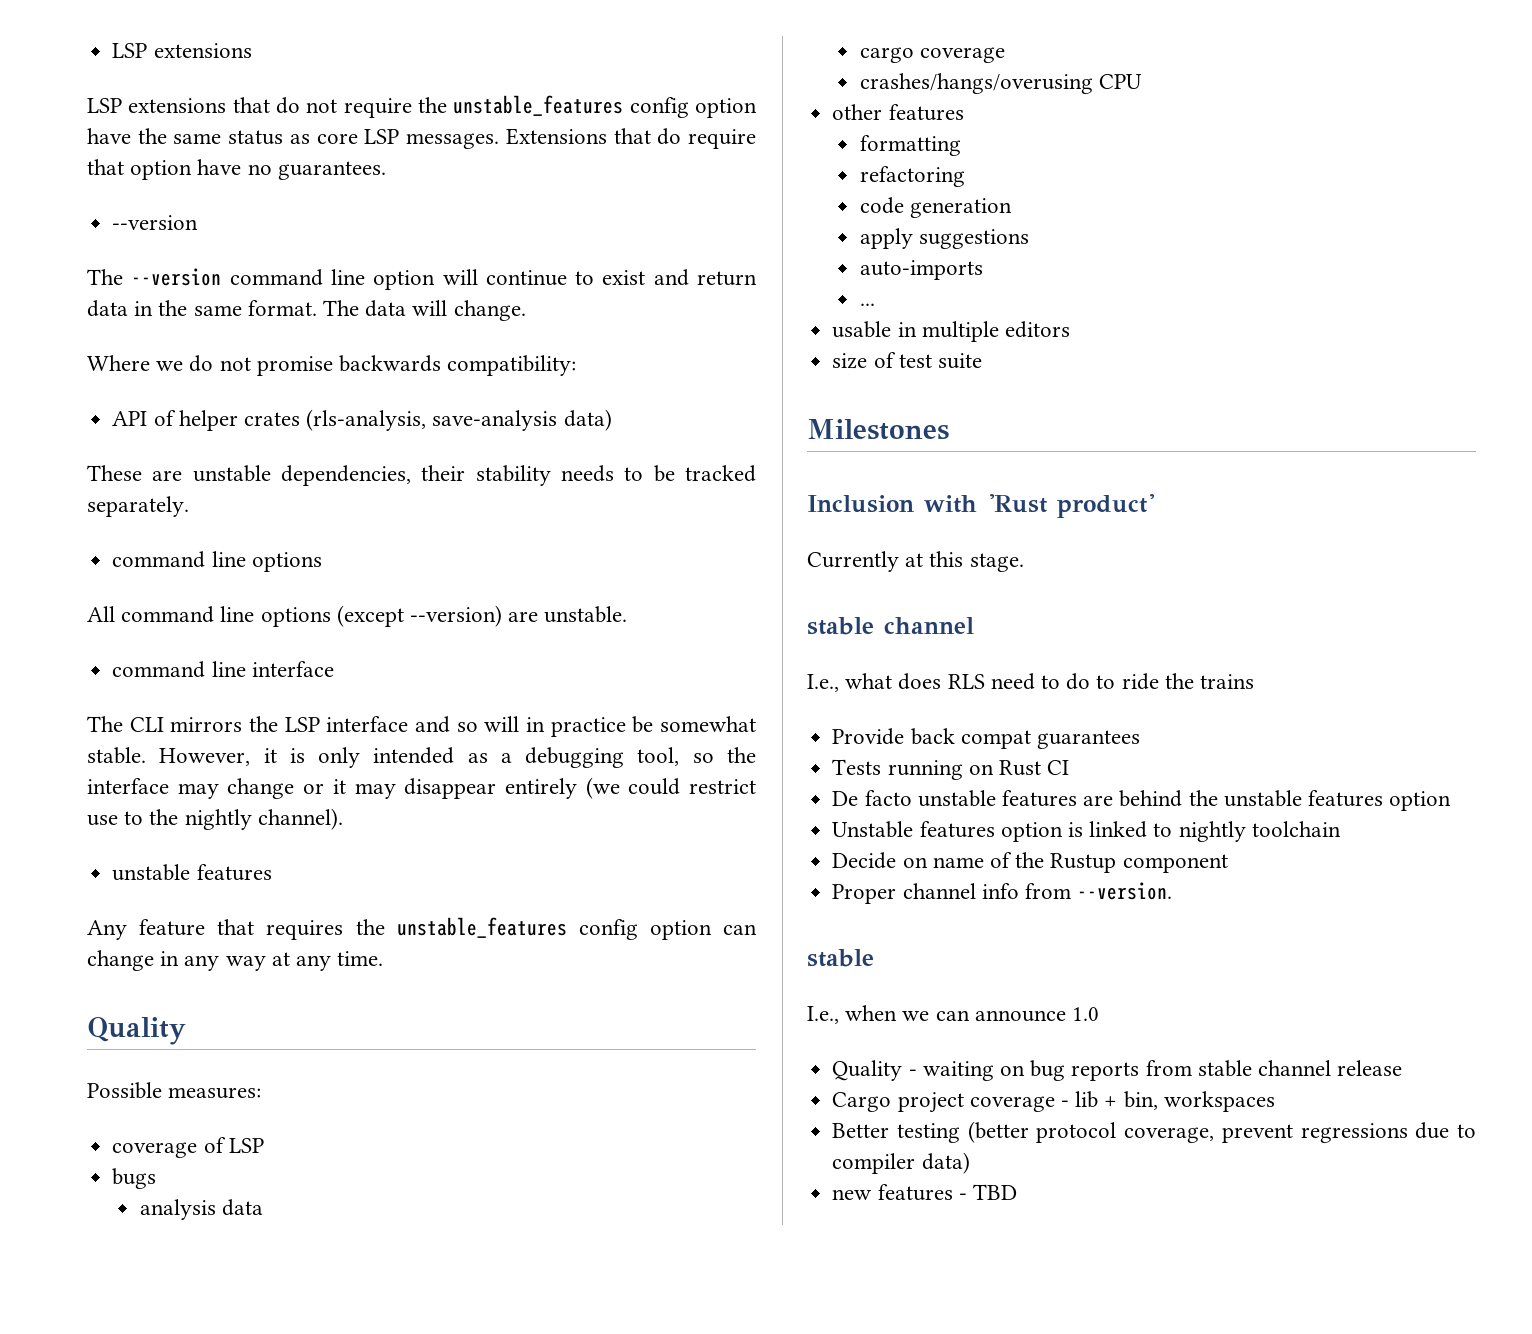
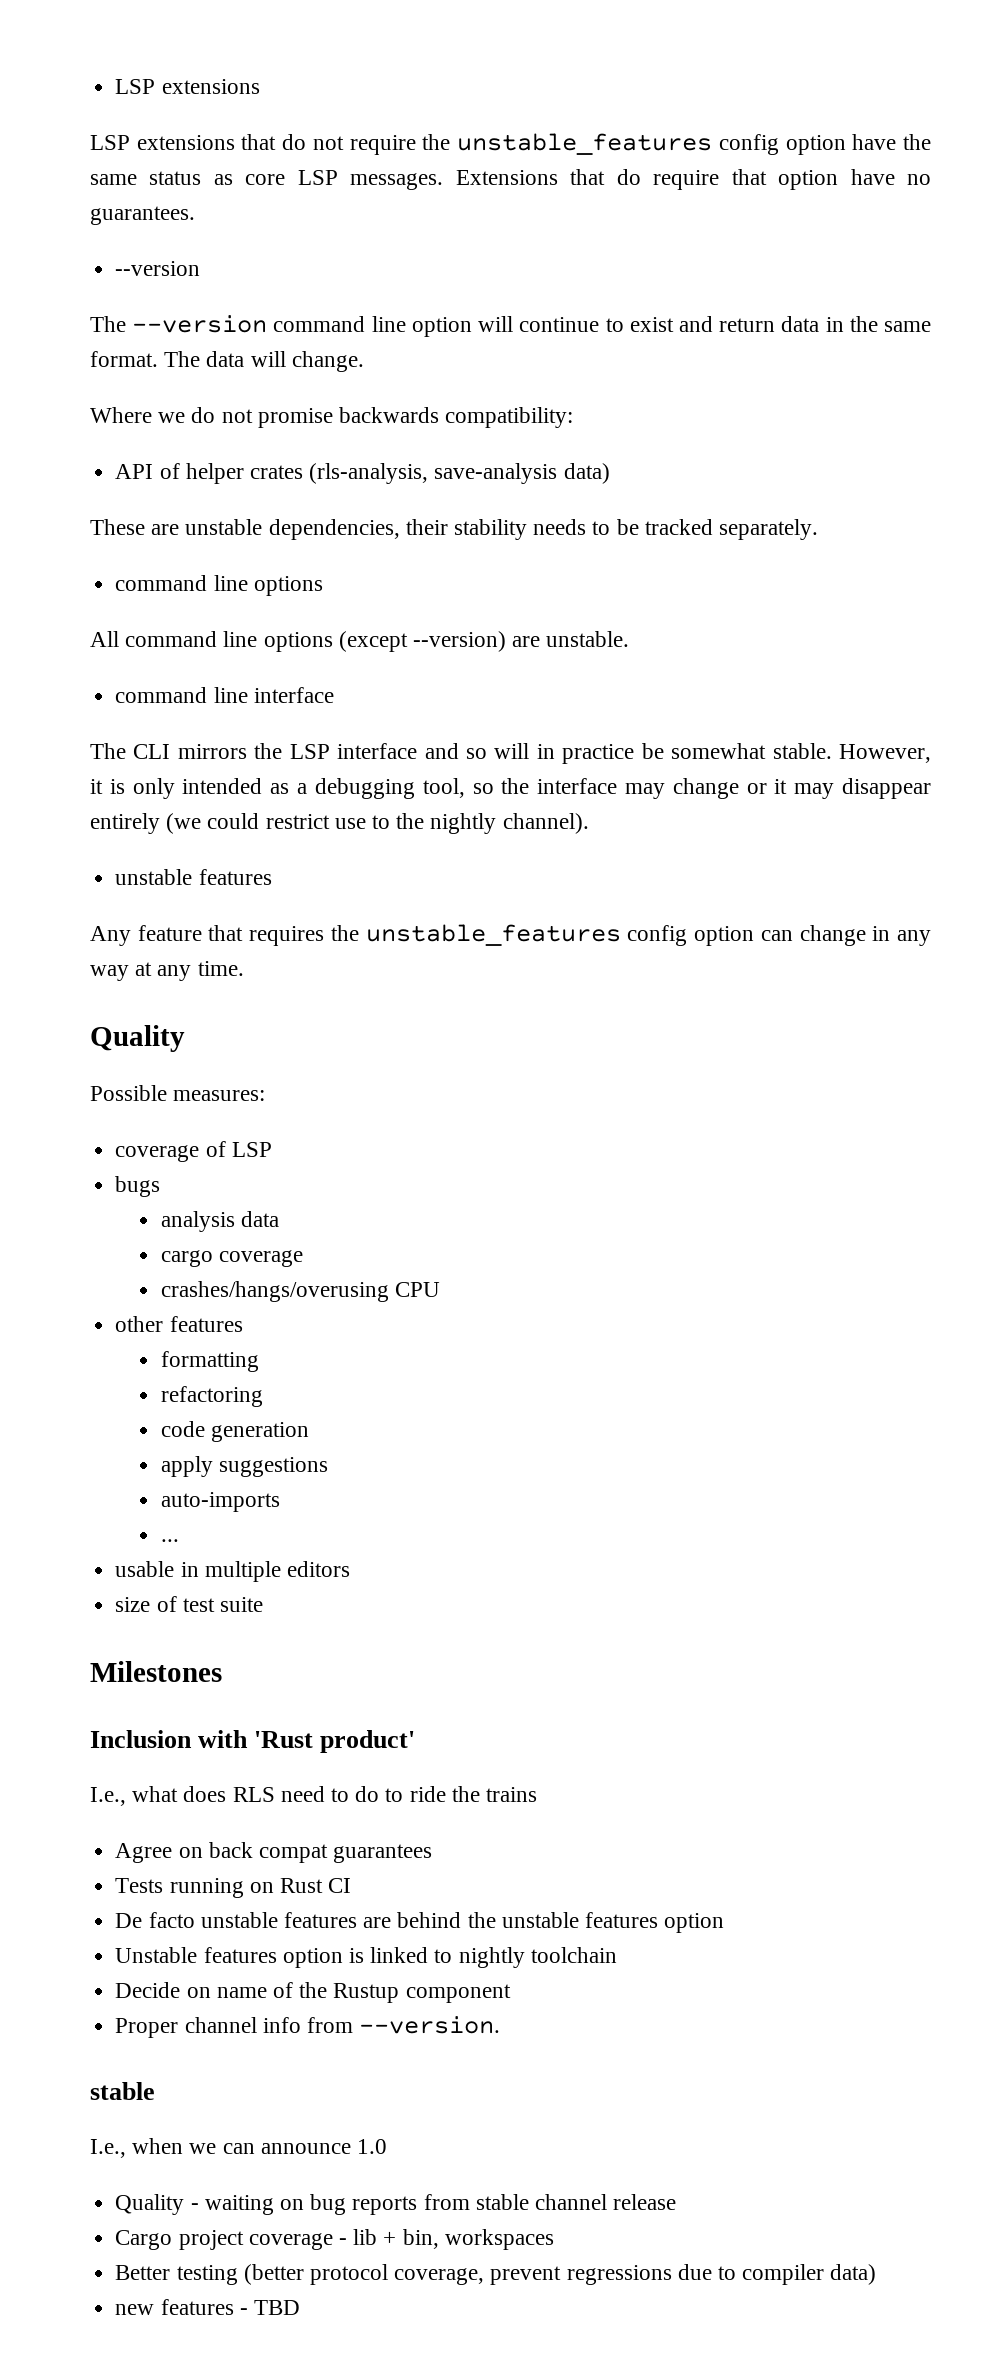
[807,551,1024,572] [807,617,974,635] // Currently at this stage. // stable channel -> (416, 1741) none
[832,728,905,745] Provide -> [115,1843,203,1863] Agree on

